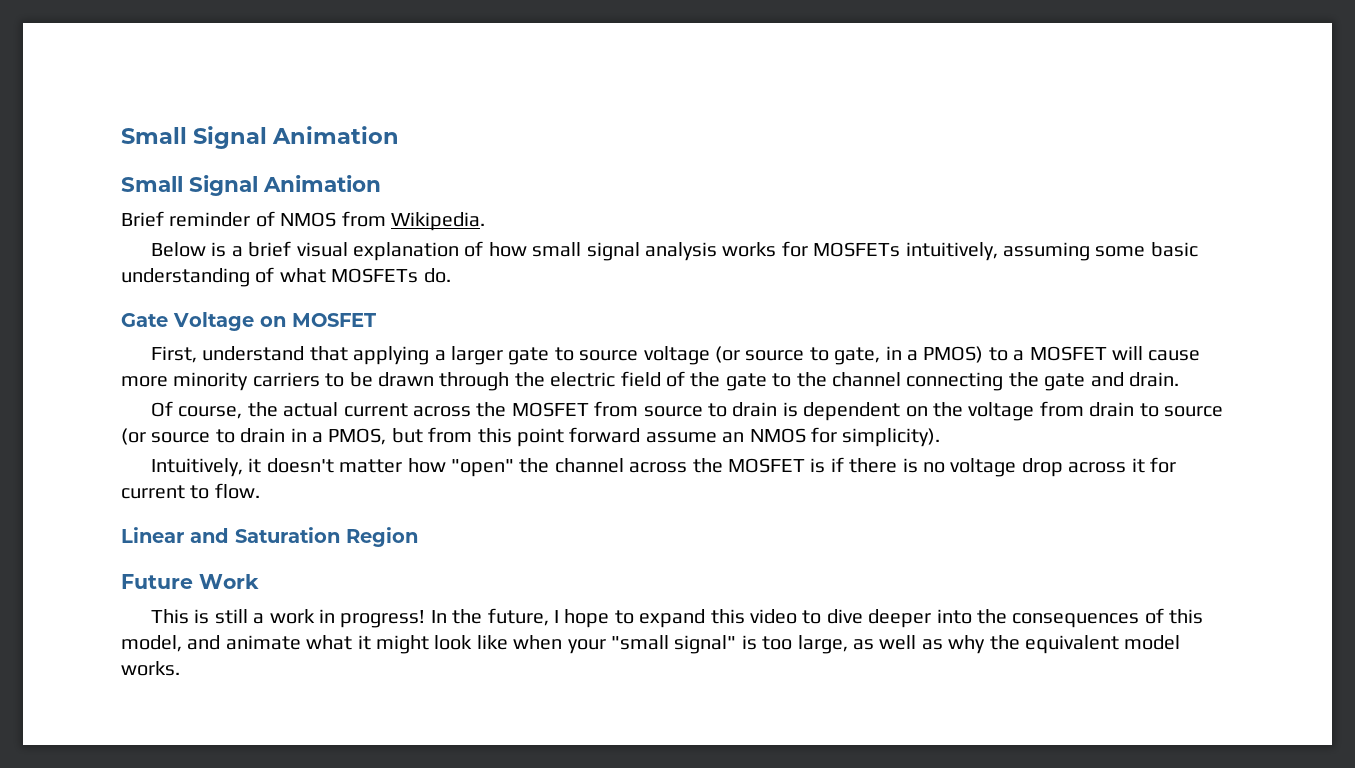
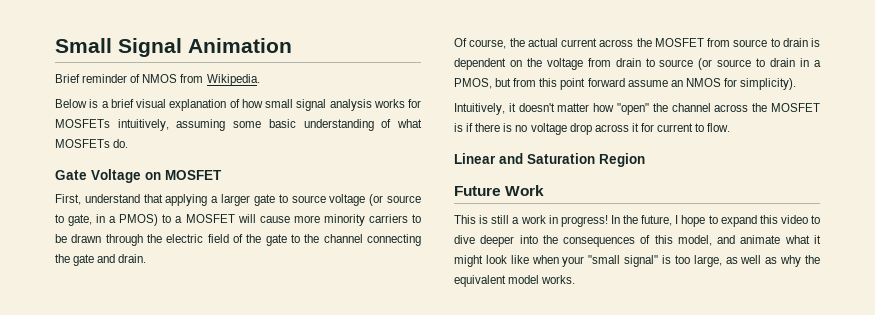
[121,126,400,149] [121,175,381,196] Small Signal Animation // Small Signal Animation -> [55,38,292,57] Small Signal Animation

